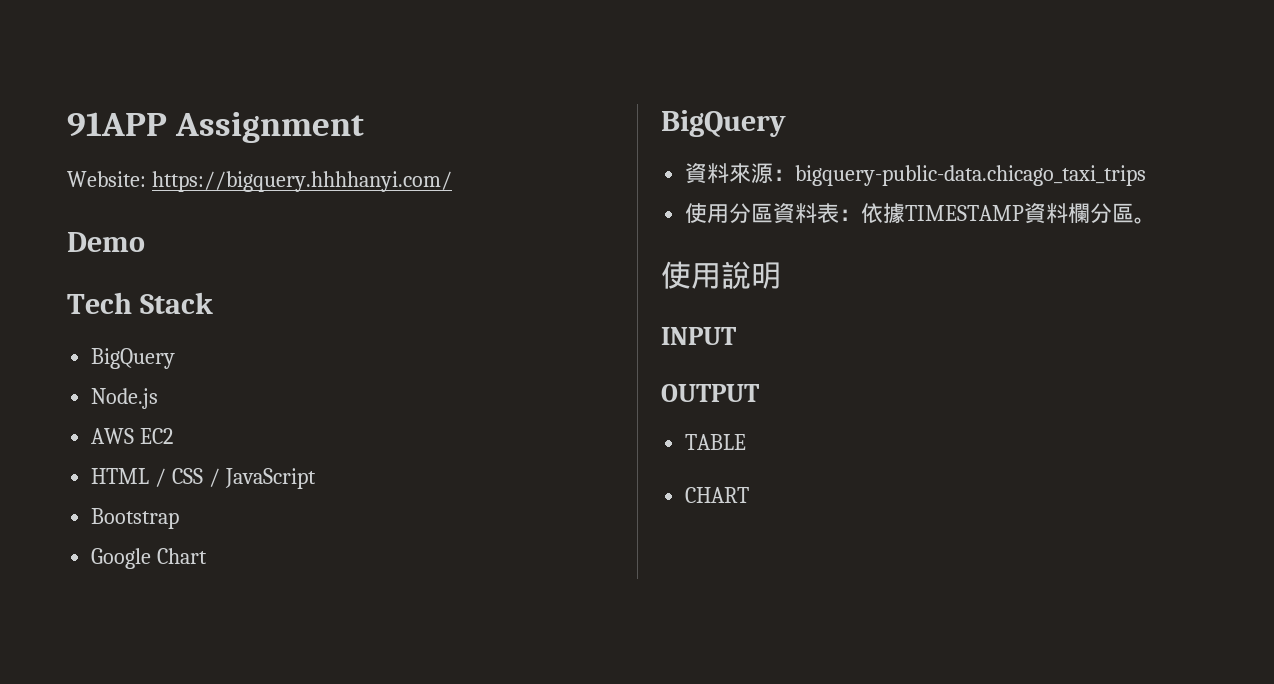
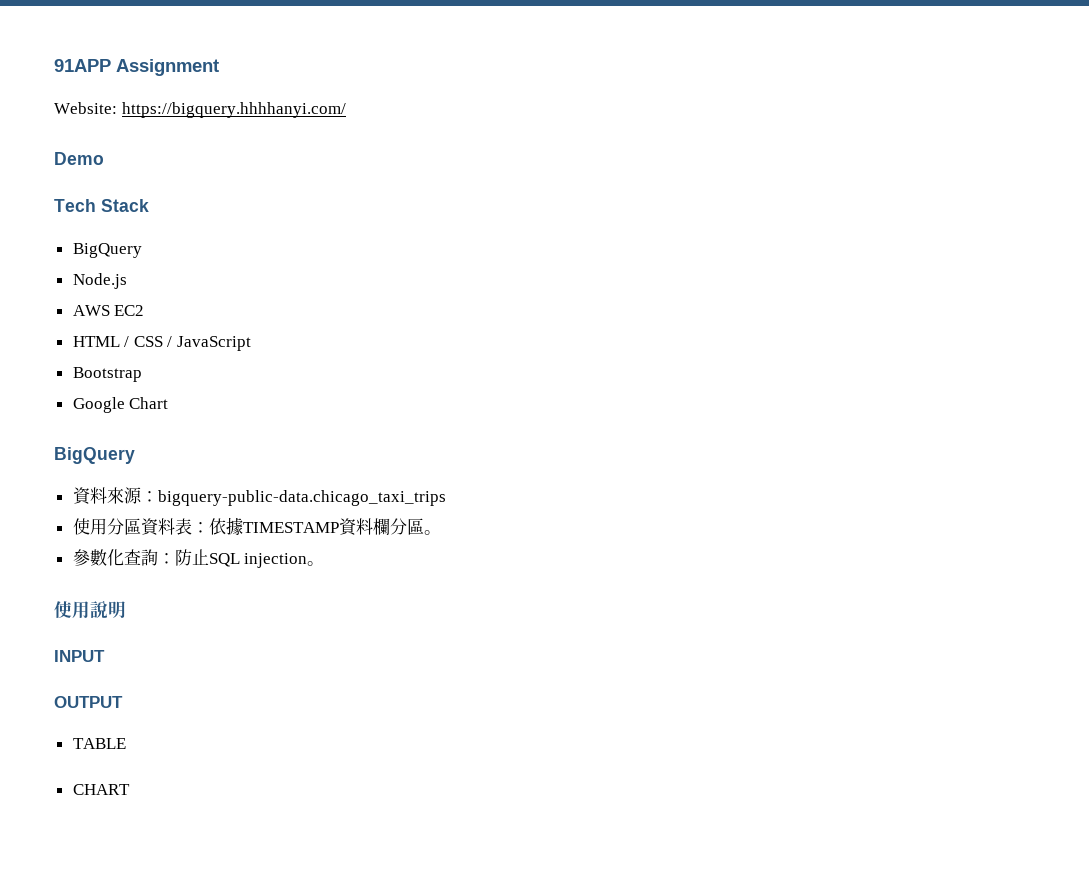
(1157, 220) none -> [72,549,325,568] // 參數化查詢：防止SQL injection。

